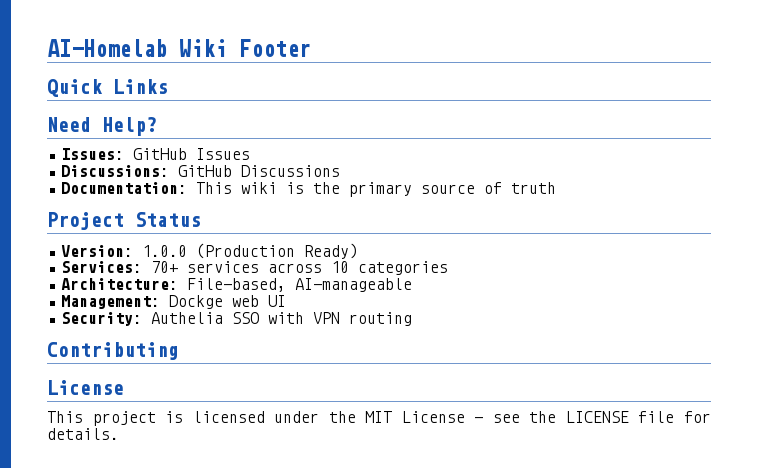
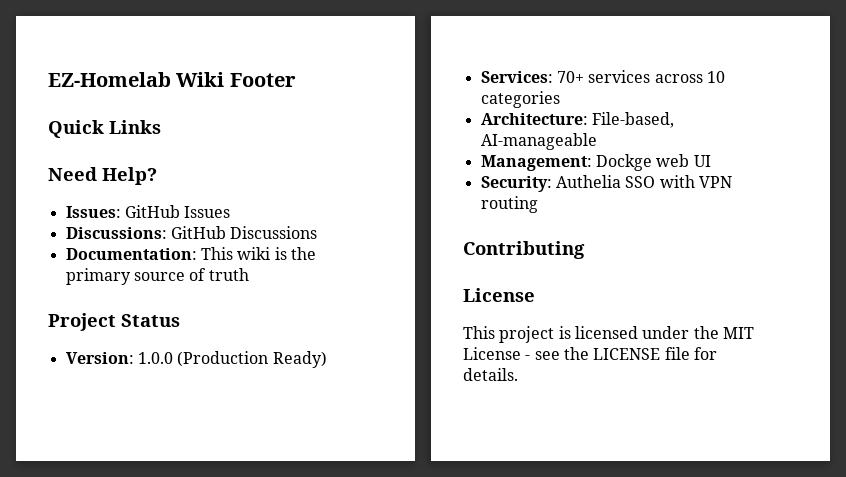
[47,39,167,57] AI-Homelab -> [48,72,171,87] EZ-Homelab

